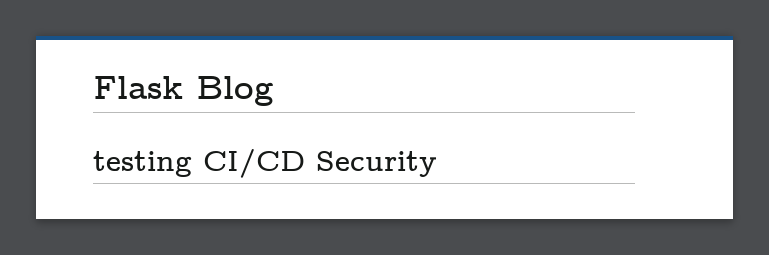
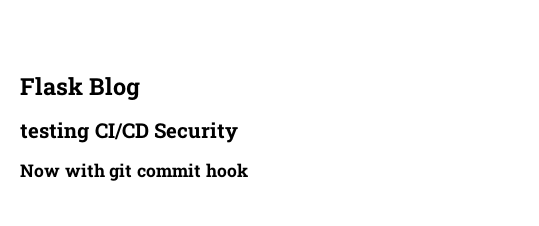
(437, 164) none -> [20,163,248,181] // Now with git commit hook

